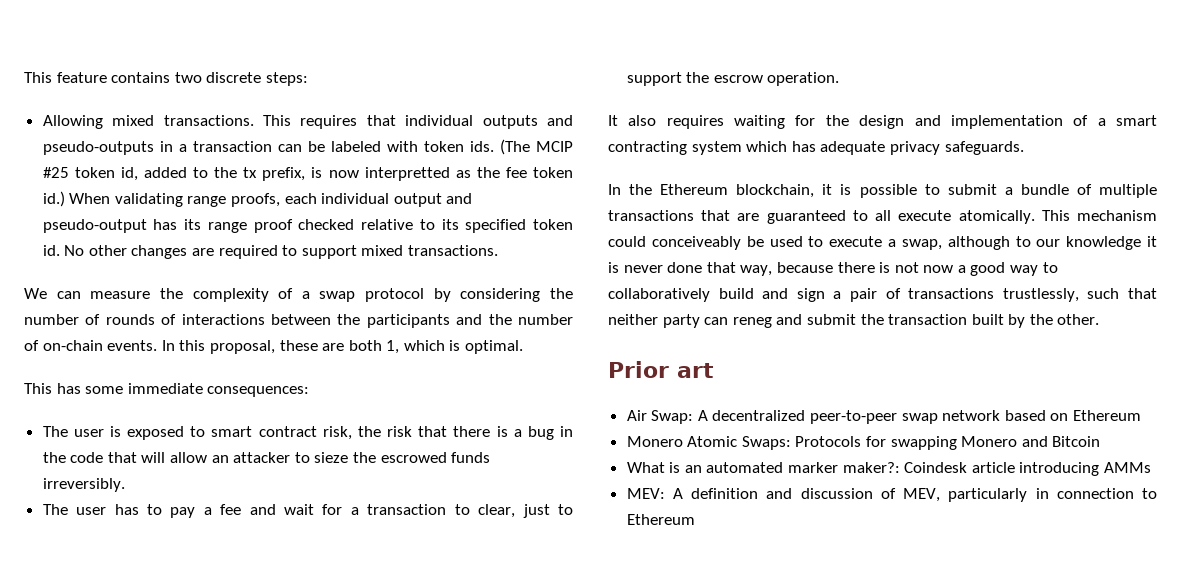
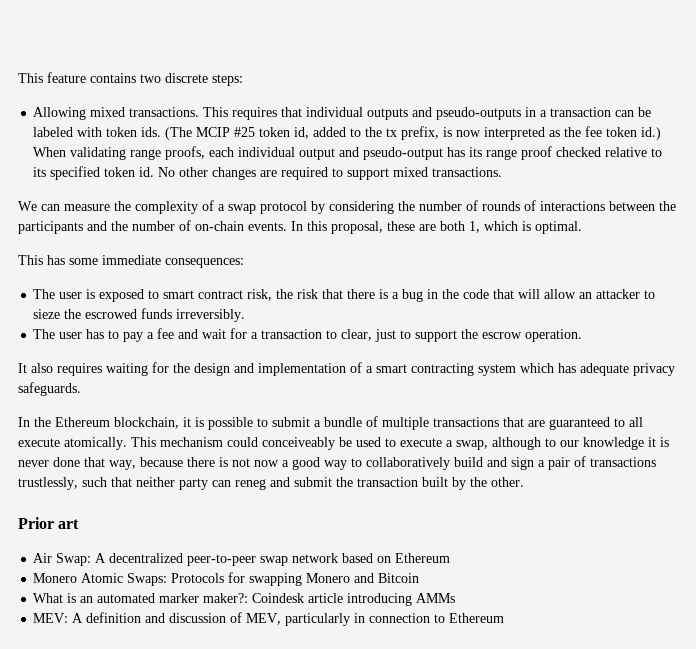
[364,167,450,181] interpretted -> [484,127,546,140] interpreted

